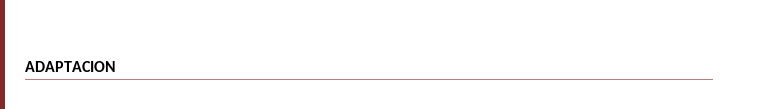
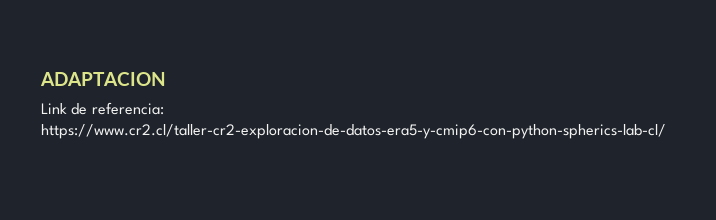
(116, 66) none -> [41,102,164,115] [41,124,666,139] // Link de referencia: https://www.cr2.cl/taller-cr2-exploracion-de-datos-era5-y-cmip6-con-python-spherics-lab-cl/

